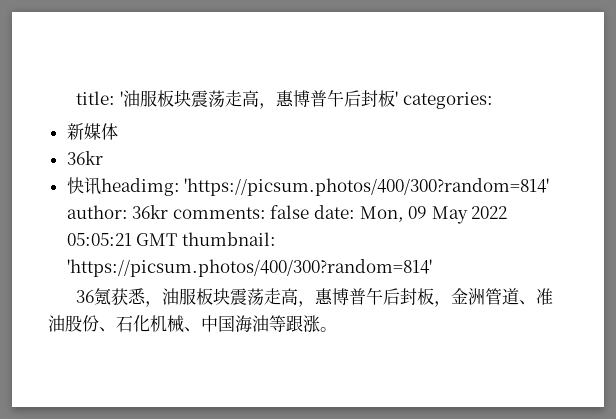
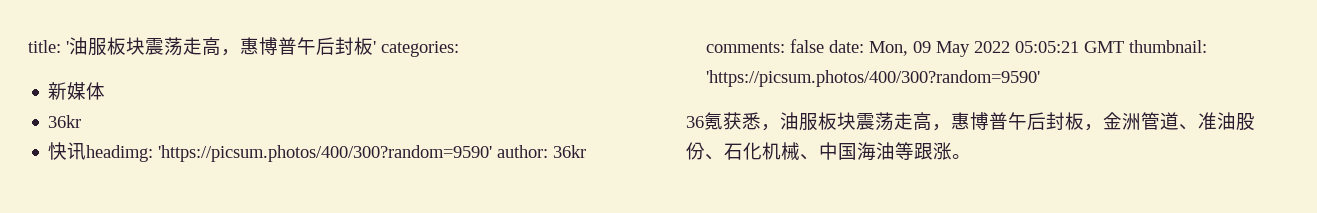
[184,178,550,196] 'https://picsum.photos/400/300?random=814' -> [158,145,493,162] 'https://picsum.photos/400/300?random=9590'
[66,259,432,277] 'https://picsum.photos/400/300?random=814' -> [706,70,1041,87] 'https://picsum.photos/400/300?random=9590'

